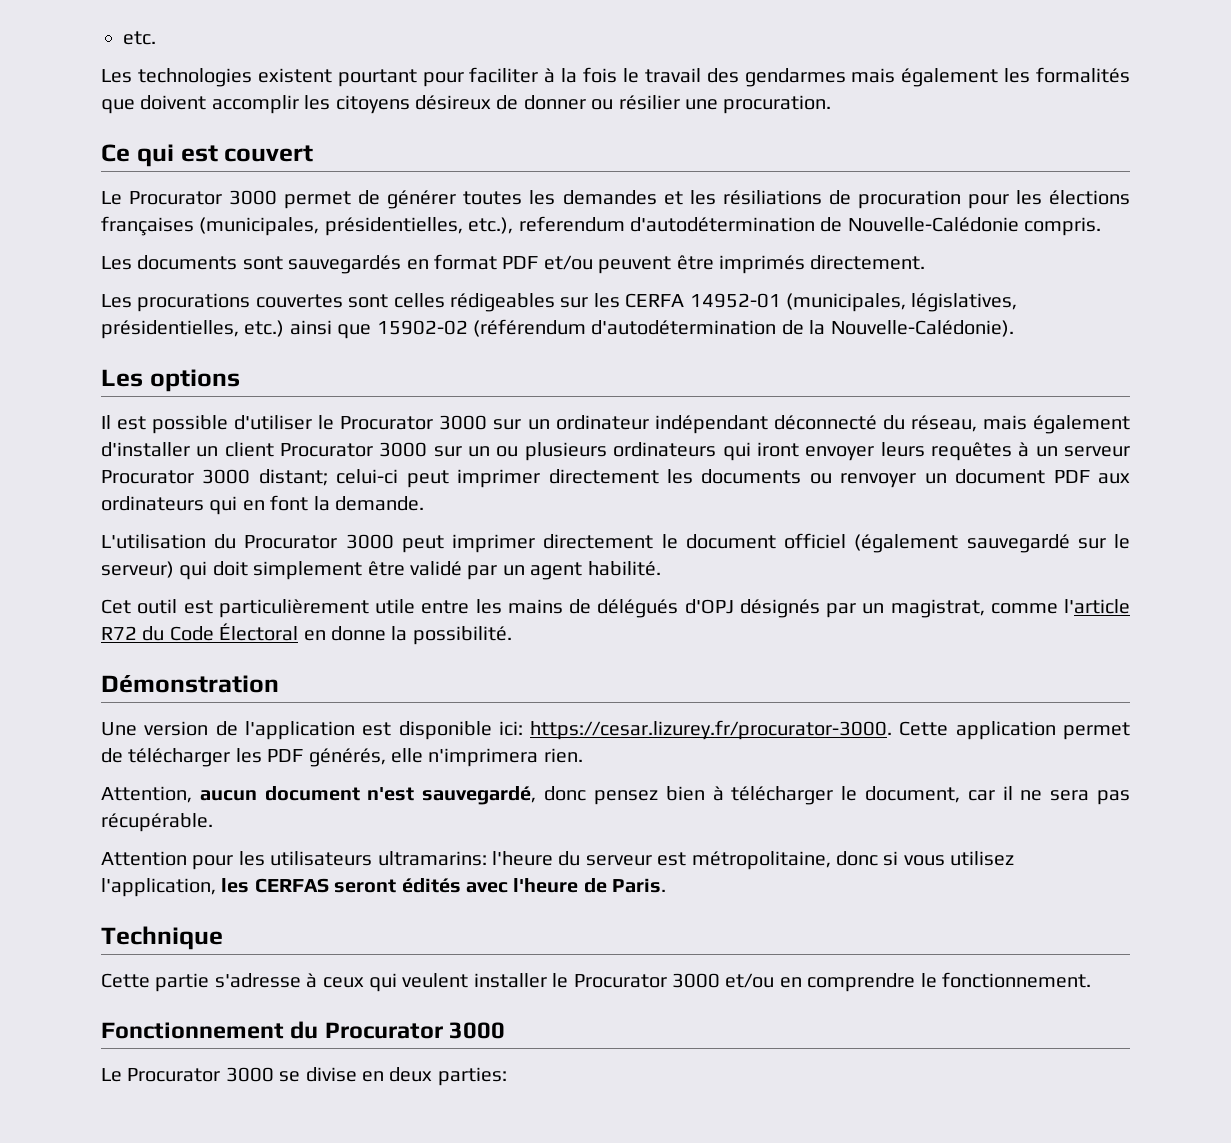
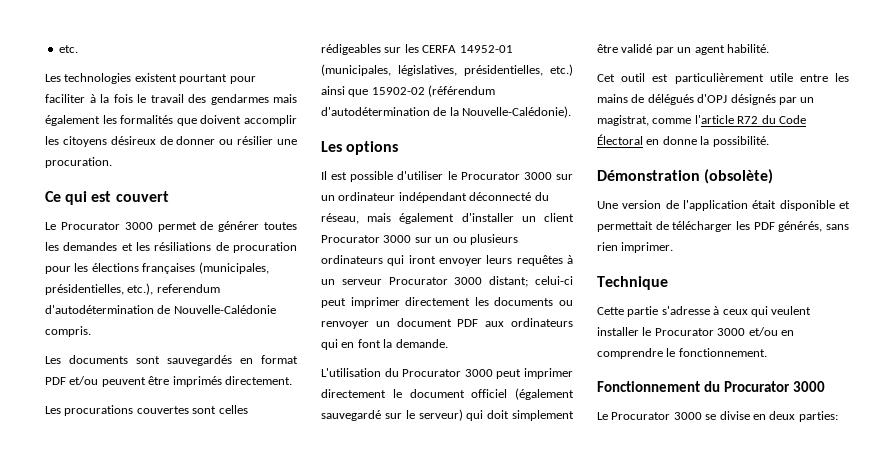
(279, 684) none -> [704,169,774,184] (obsolète)
[362,720,1130,740] est disponible ici: https://cesar.lizurey.fr/procurator-3000. Cette application permet -> [752,200,850,211] [597,221,653,232] était disponible et permettait
[391,748,583,767] [101,786,1130,805] [101,813,213,832] [101,851,1015,870] [101,878,667,897] elle n'imprimera rien. // Attention, aucun document n'est sauvegardé, donc pensez bien à télécharger le document, car il ne sera pas récupérable. // Attention pour les utilisateurs ultramarins: l'heure du serveur est métropolitaine, donc si vous utilisez l'application, les CERFAS seront édités avec l'heure de Paris. -> [826,224,849,230] [597,242,674,253] sans rien imprimer.

